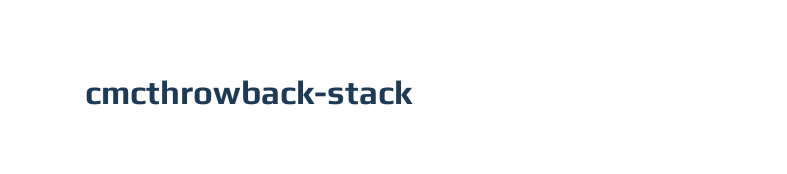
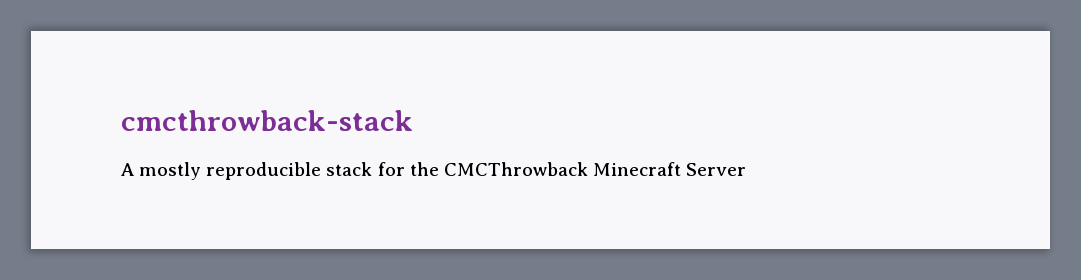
(413, 92) none -> [121,162,747,180] // A mostly reproducible stack for the CMCThrowback Minecraft Server

